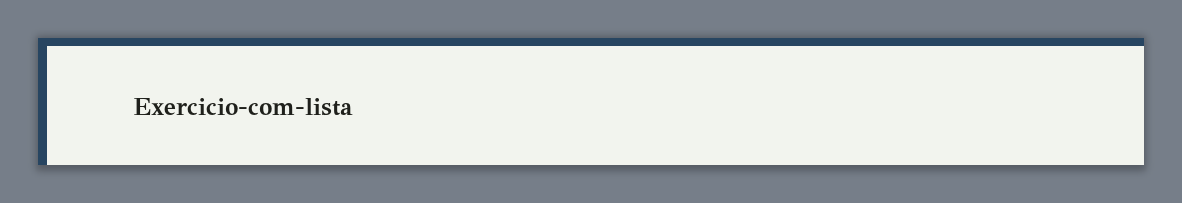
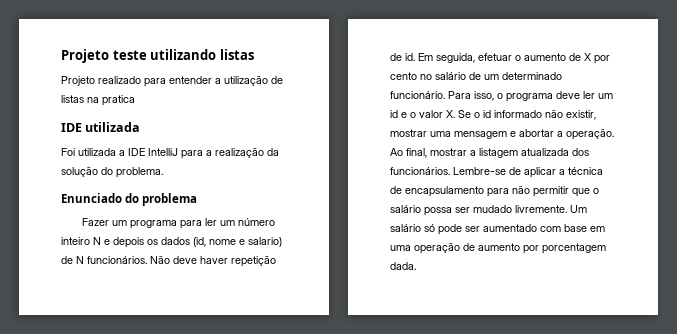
[133,98,353,116] Exercicio-com-lista -> [61,49,254,63] [61,75,283,87] [61,95,135,106] [61,122,141,132] [61,147,279,159] [61,166,163,178] [61,193,198,206] [82,218,276,229] [61,237,282,248] [61,255,276,267] [390,53,610,64] [390,72,562,80] [390,91,613,102] [390,109,596,120] [390,128,614,140] [390,148,589,158] [390,167,603,178] [390,185,599,197] [390,205,587,216] [390,224,605,235] [390,242,606,254] [390,262,416,270] Projeto teste utilizando listas // Projeto realizado para entender a utilização de listas na pratica // IDE utilizada // Foi utilizada a IDE IntelliJ para a realização da solução do problema. // Enunciado do problema // Fazer um programa para ler um número inteiro N e depois os dados (id, nome e salario) de N funcionários. Não deve haver repetição de id. Em seguida, efetuar o aumento de X por cento no salário de um determinado funcionário. Para isso, o programa deve ler um id e o valor X. Se o id informado não existir, mostrar uma mensagem e abortar a operação. Ao final, mostrar a listagem atualizada dos funcionários. Lembre-se de aplicar a técnica de encapsulamento para não permitir que o salário possa ser mudado livremente. Um salário só pode ser aumentado com base em uma operação de aumento por porcentagem dada.

